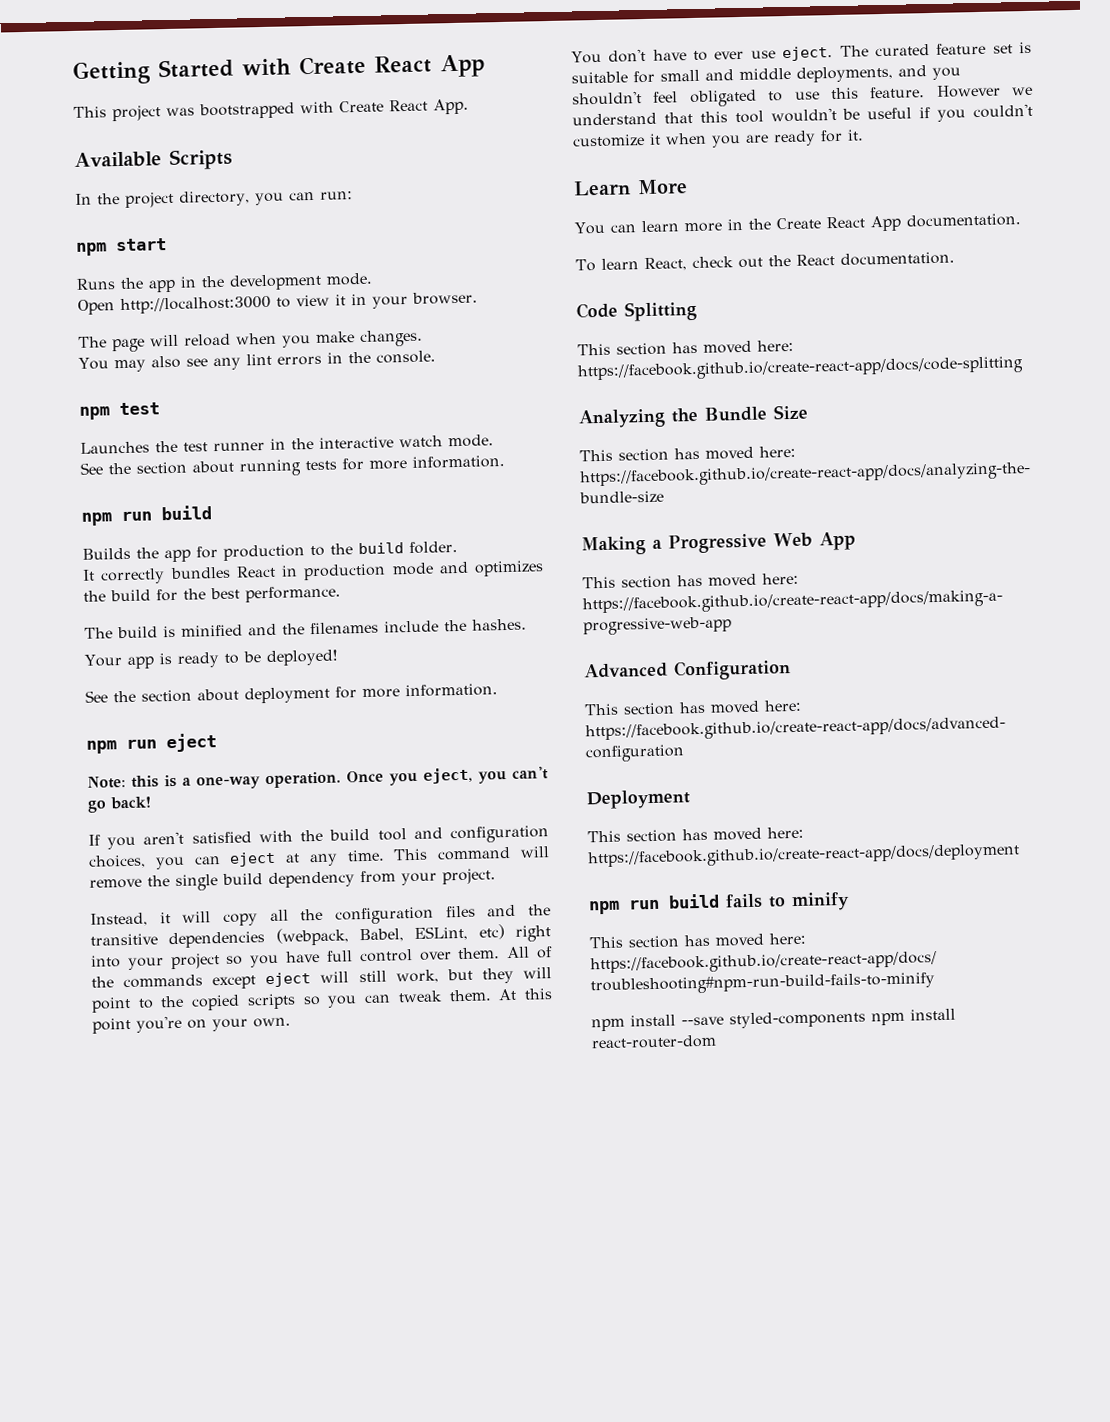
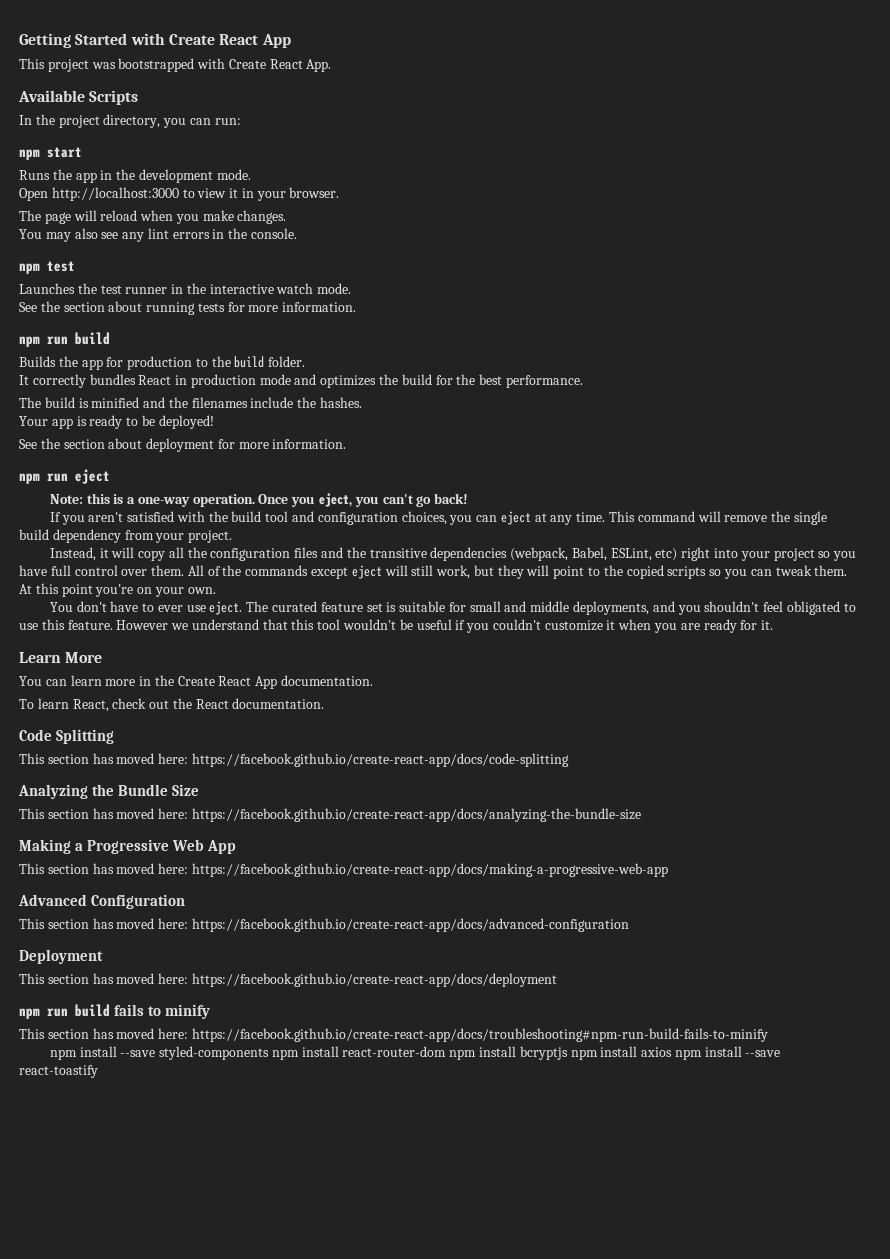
(717, 1042) none -> [449,1046,781,1060] [19,1065,98,1078] npm install bcryptjs npm install axios npm install --save react-toastify

